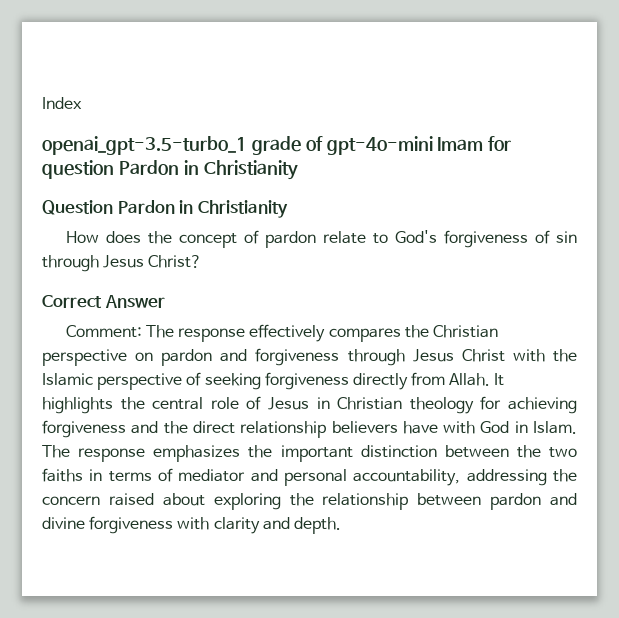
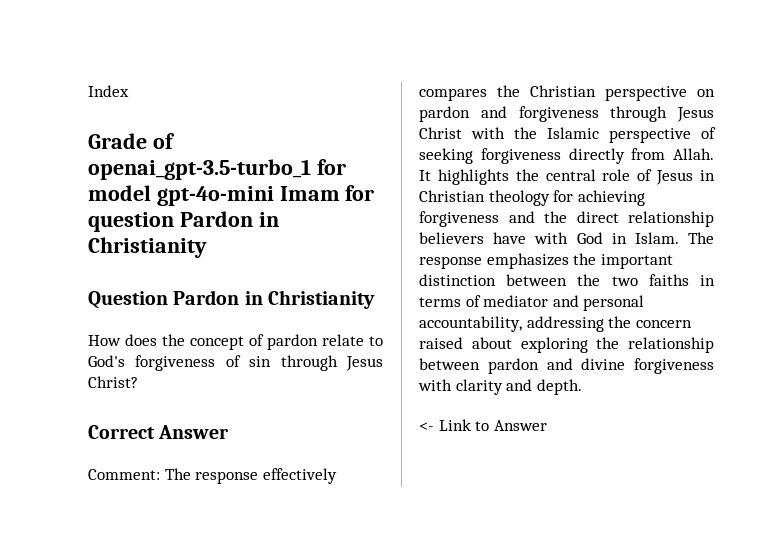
[42,136,323,155] openai_gpt-3.5-turbo_1 grade of -> [88,133,175,149] [88,159,346,180] [88,185,151,201] Grade of openai_gpt-3.5-turbo_1 for model
(341, 525) none -> [419,419,547,431] // <- Link to Answer

